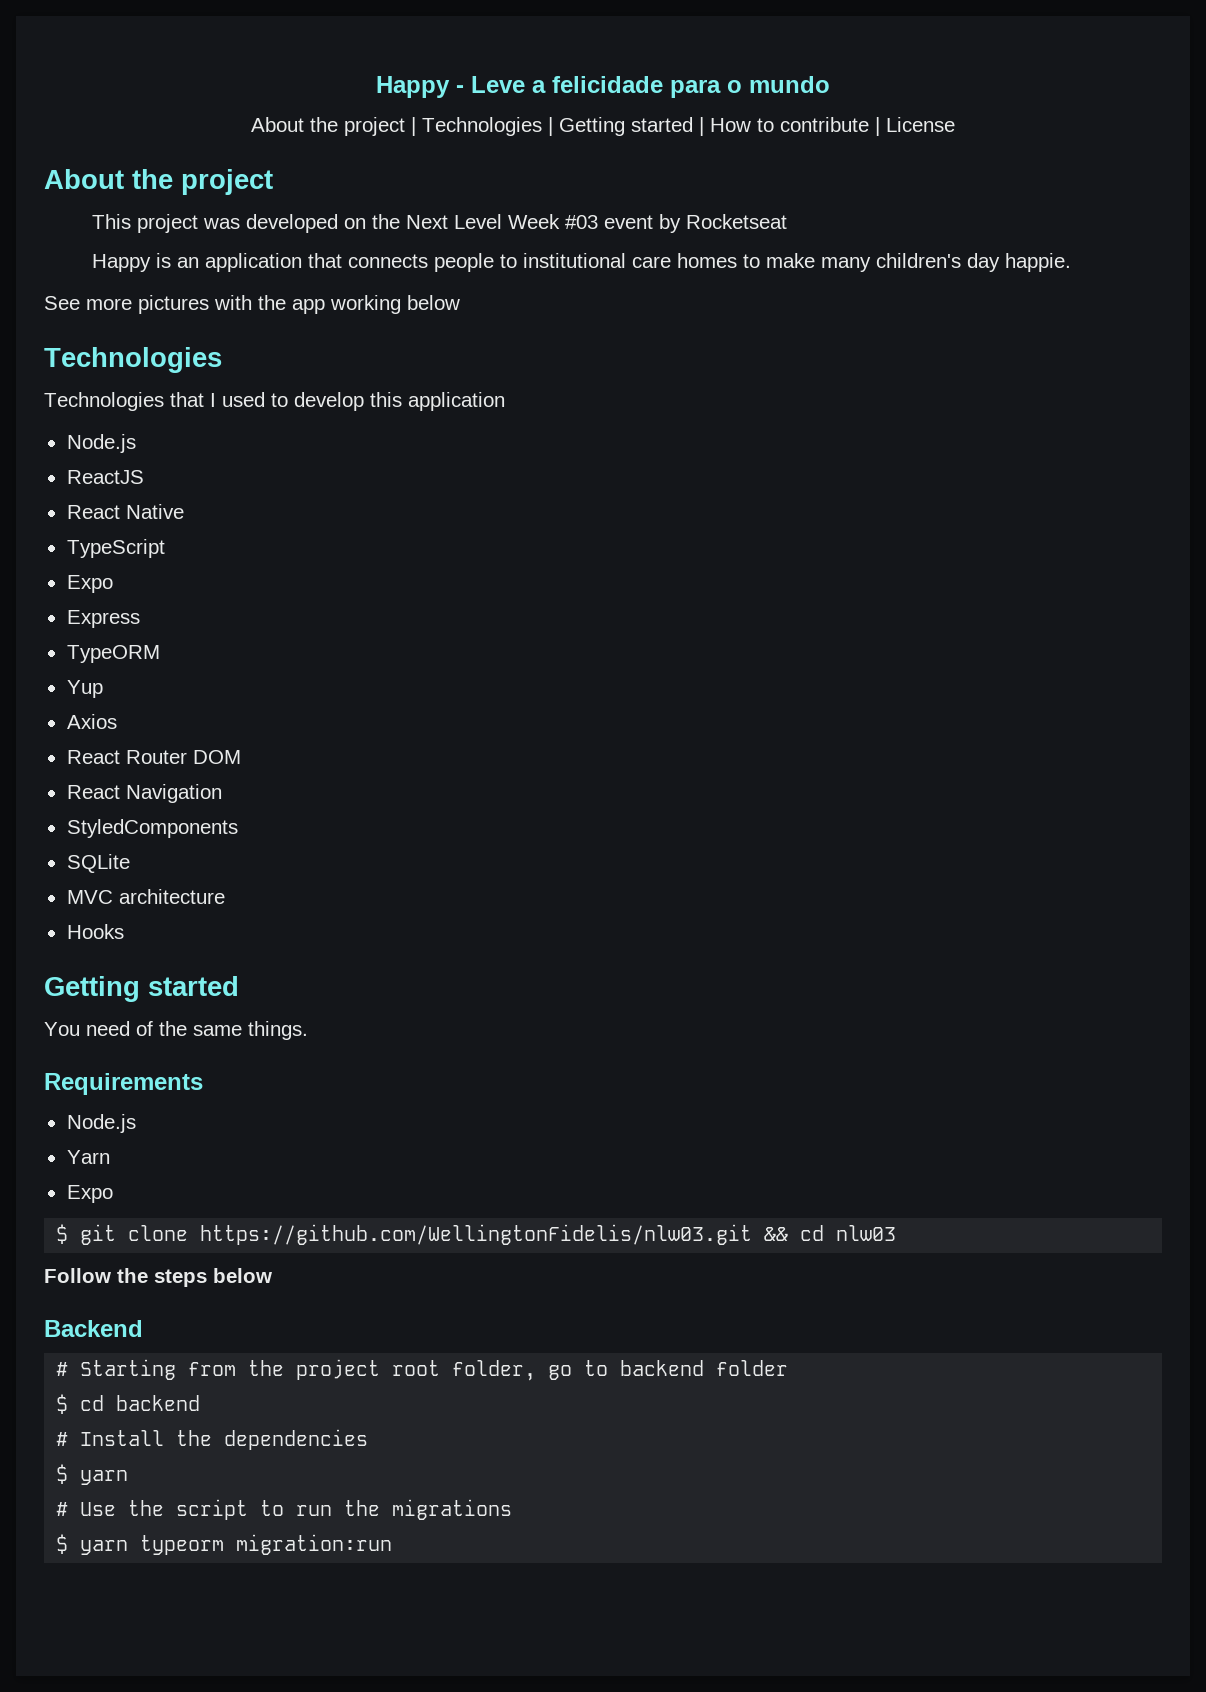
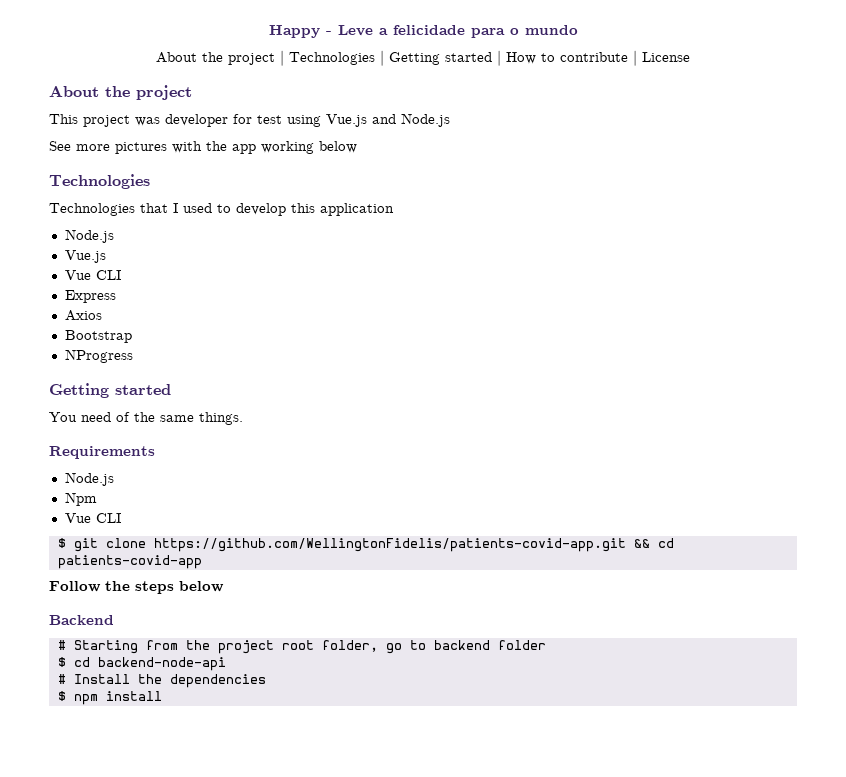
[246,214,788,233] [92,253,1072,272] developed on the Next Level Week #03 event by Rocketseat // Happy is an application that connects people to institutional care homes to make many children's day happie. -> [165,113,450,127] developer for test using Vue.js and Node.js
[66,470,144,484] [66,504,184,519] [66,539,165,558] [66,575,113,593] ReactJS // React Native // TypeScript // Expo -> [64,250,106,263] [64,270,121,280] Vue.js // Vue CLI
[66,645,160,663] [66,680,103,698] // TypeORM // Yup -> (116, 296) none
[66,750,241,764] [66,784,222,803] [66,819,238,838] [66,854,130,873] [66,889,225,904] [66,924,124,939] React Router DOM // React Navigation // StyledComponents // SQLite // MVC architecture // Hooks -> [64,330,132,343] [64,349,133,363] Bootstrap // NProgress
[66,1150,110,1164] [66,1185,113,1203] Yarn // Expo -> [64,492,97,506] [64,513,121,523] Npm // Vue CLI
[200,1224,753,1245] https://github.com/WellingtonFidelis/nlw03.git -> [153,538,626,552] https://github.com/WellingtonFidelis/patients-covid-app.git
[836,1225,897,1241] nlw03 -> [57,555,202,569] patients-covid-app
[116,1395,201,1411] backend -> [97,657,226,671] backend-node-api
[80,1470,129,1485] [56,1499,513,1520] [56,1534,393,1555] yarn // # Use the script to run the migrations // $ yarn typeorm migration:run -> [73,691,162,705] npm install

